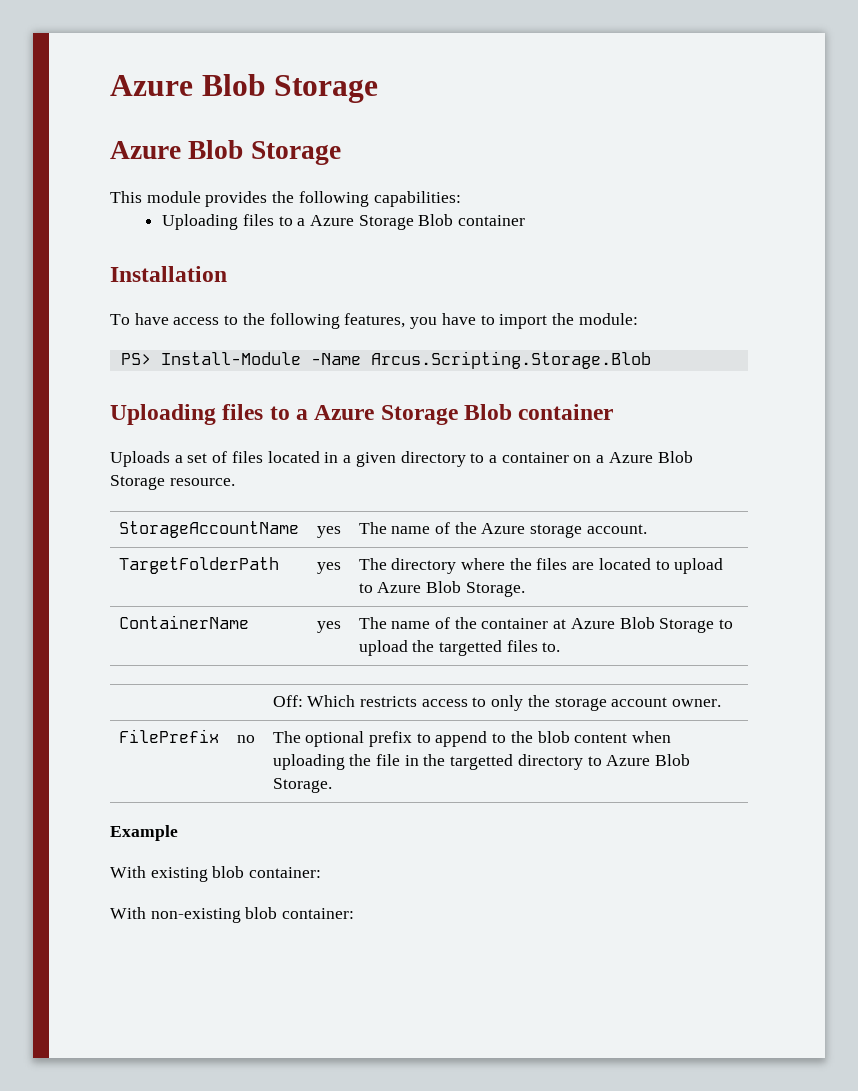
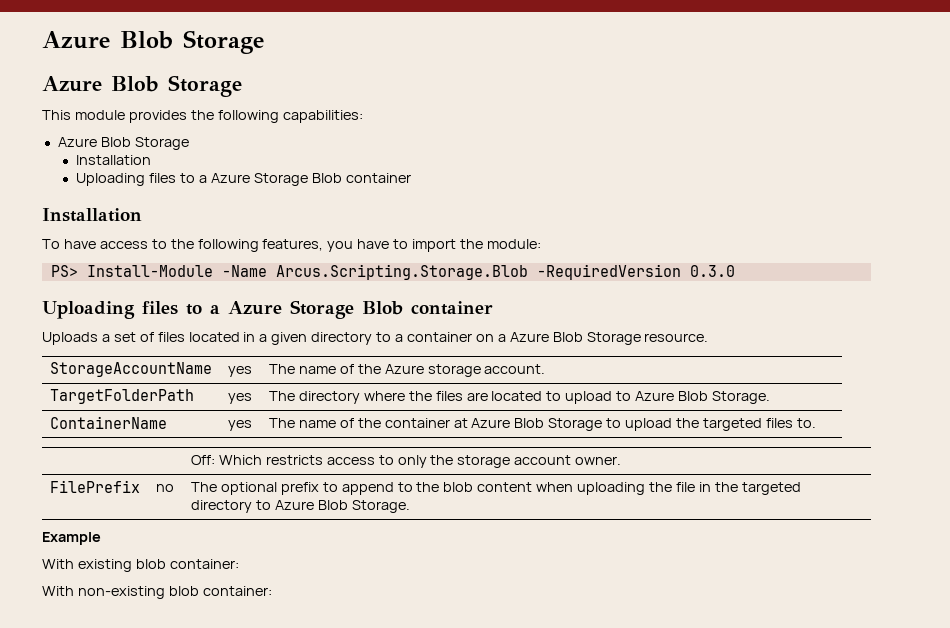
(461, 199) none -> [57,137,189,150] [76,155,152,165] // Azure Blob Storage // Installation
(651, 360) none -> [536,264,735,280] -RequiredVersion 0.3.0
[438,640,502,656] targetted -> [702,418,762,431] targeted
[450,754,514,770] targetted -> [741,482,801,495] targeted

